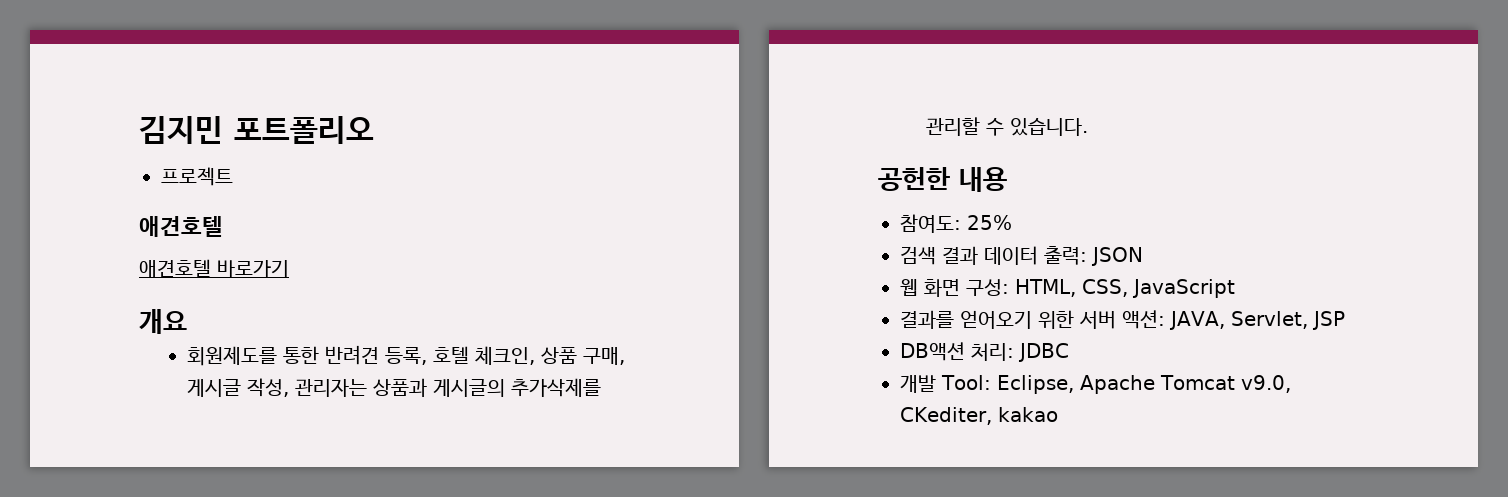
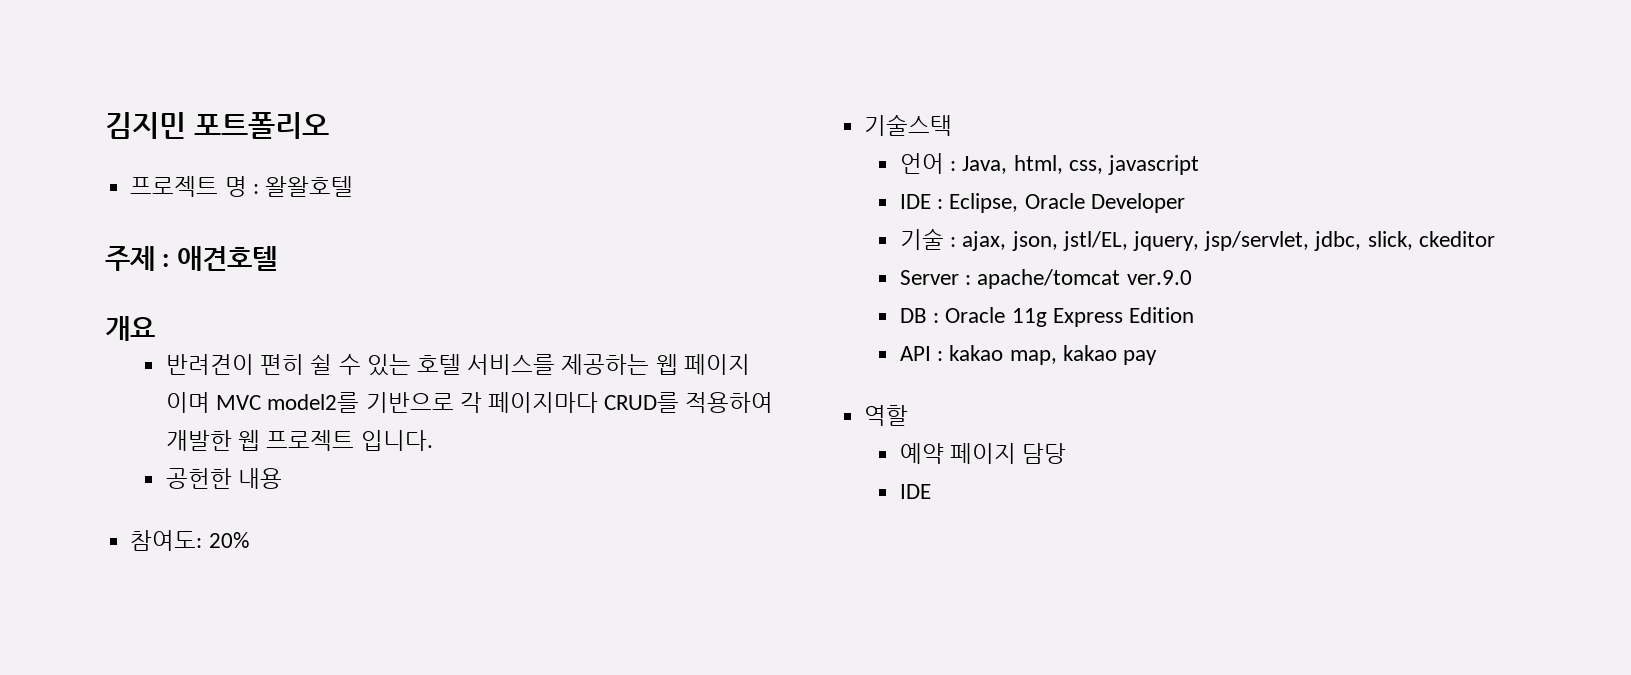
[139,216,223,237] [139,259,289,278] // 애견호텔 // 애견호텔 바로가기 -> [224,176,353,197] [105,246,277,271] 명 : 왈왈호텔 // 주제 : 애견호텔
[186,345,625,366] [186,378,601,397] [925,117,1088,136] [878,167,1007,192] [900,214,1012,233] [900,246,1143,266] [900,279,1235,298] [900,310,1345,330] [900,342,1069,362] [900,375,1291,394] [900,407,1058,425] 회원제도를 통한 반려견 등록, 호텔 체크인, 상품 구매, 게시글 작성, 관리자는 상품과 게시글의 추가삭제를 관리할 수 있습니다. // 공헌한 내용 // 참여도: 25% // 검색 결과 데이터 출력: JSON // 웹 화면 구성: HTML, CSS, JavaScript // 결과를 얻어오기 위한 서버 액션: JAVA, Servlet, JSP // DB액션 처리: JDBC // 개발 Tool: Eclipse, Apache Tomcat v9.0, CKediter, kakao -> [165,354,750,376] [165,392,774,413] [165,430,433,451] [165,468,283,489] [130,530,249,551] [864,114,953,136] [899,153,1200,175] [899,193,1185,213] [899,228,1495,251] [899,269,1192,289] [899,307,1195,327] [899,345,1158,365] [864,405,909,426] [899,443,1067,464] [899,484,931,499] 반려견이 편히 쉴 수 있는 호텔 서비스를 제공하는 웹 페이지 이며 MVC model2를 기반으로 각 페이지마다 CRUD를 적용하여 개발한 웹 프로젝트 입니다. // 공헌한 내용 // 참여도: 20% // 기술스택 // 언어 : Java, html, css, javascript // IDE : Eclipse, Oracle Developer // 기술 : ajax, json, jstl/EL, jquery, jsp/servlet, jdbc, slick, ckeditor // Server : apache/tomcat ver.9.0 // DB : Oracle 11g Express Edition // API : kakao map, kakao pay // 역할 // 예약 페이지 담당 // IDE

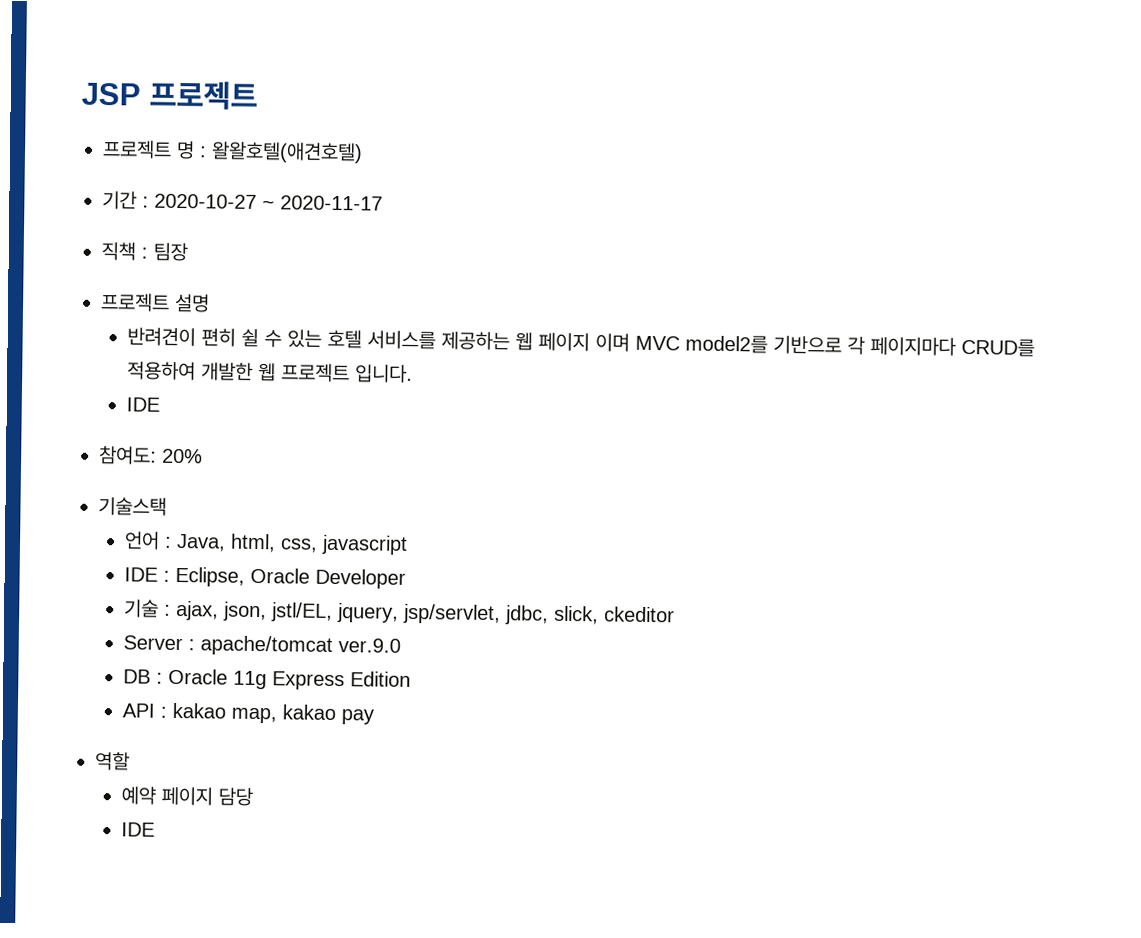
[105,112,329,139] 김지민 포트폴리오 -> [81,80,258,110] JSP 프로젝트
[264,176,353,197] [105,246,277,271] [105,316,155,341] 왈왈호텔 // 주제 : 애견호텔 // 개요 -> [211,141,363,164] [102,191,383,211] [101,242,188,262] [100,293,210,313] 왈왈호텔(애견호텔) // 기간 : 2020-10-27 ~ 2020-11-17 // 직책 : 팀장 // 프로젝트 설명
[165,468,283,489] 공헌한 내용 -> [126,397,161,412] IDE

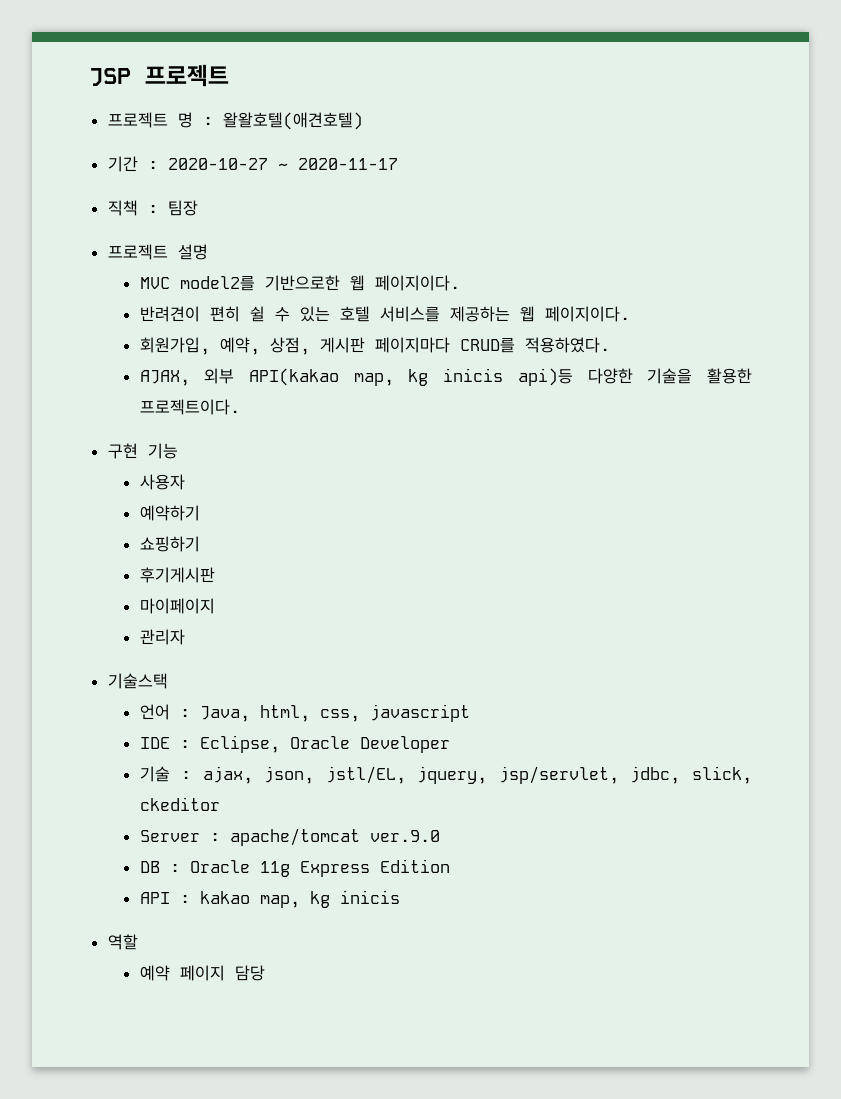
(210, 303) none -> [139,275,460,291] // MVC model2를 기반으로한 웹 페이지이다.
[538,332,1036,357] [127,361,414,383] [126,397,161,412] [99,445,203,465] 페이지 이며 MVC model2를 기반으로 각 페이지마다 CRUD를 적용하여 개발한 웹 프로젝트 입니다. // IDE // 참여도: 20% -> [544,306,630,322] [139,337,610,355] [139,368,752,386] [139,399,240,415] [107,443,178,459] [139,474,185,490] [139,505,200,521] [139,536,200,552] [139,567,215,583] [139,598,215,614] [139,629,185,645] 페이지이다. // 회원가입, 예약, 상점, 게시판 페이지마다 CRUD를 적용하였다. // AJAX, 외부 API(kakao map, kg inicis api)등 다양한 기술을 활용한 프로젝트이다. // 구현 기능 // 사용자 // 예약하기 // 쇼핑하기 // 후기게시판 // 마이페이지 // 관리자
[282,704,375,725] kakao pay -> [309,890,400,908] kg inicis
[121,822,156,837] // IDE -> (265, 973) none

